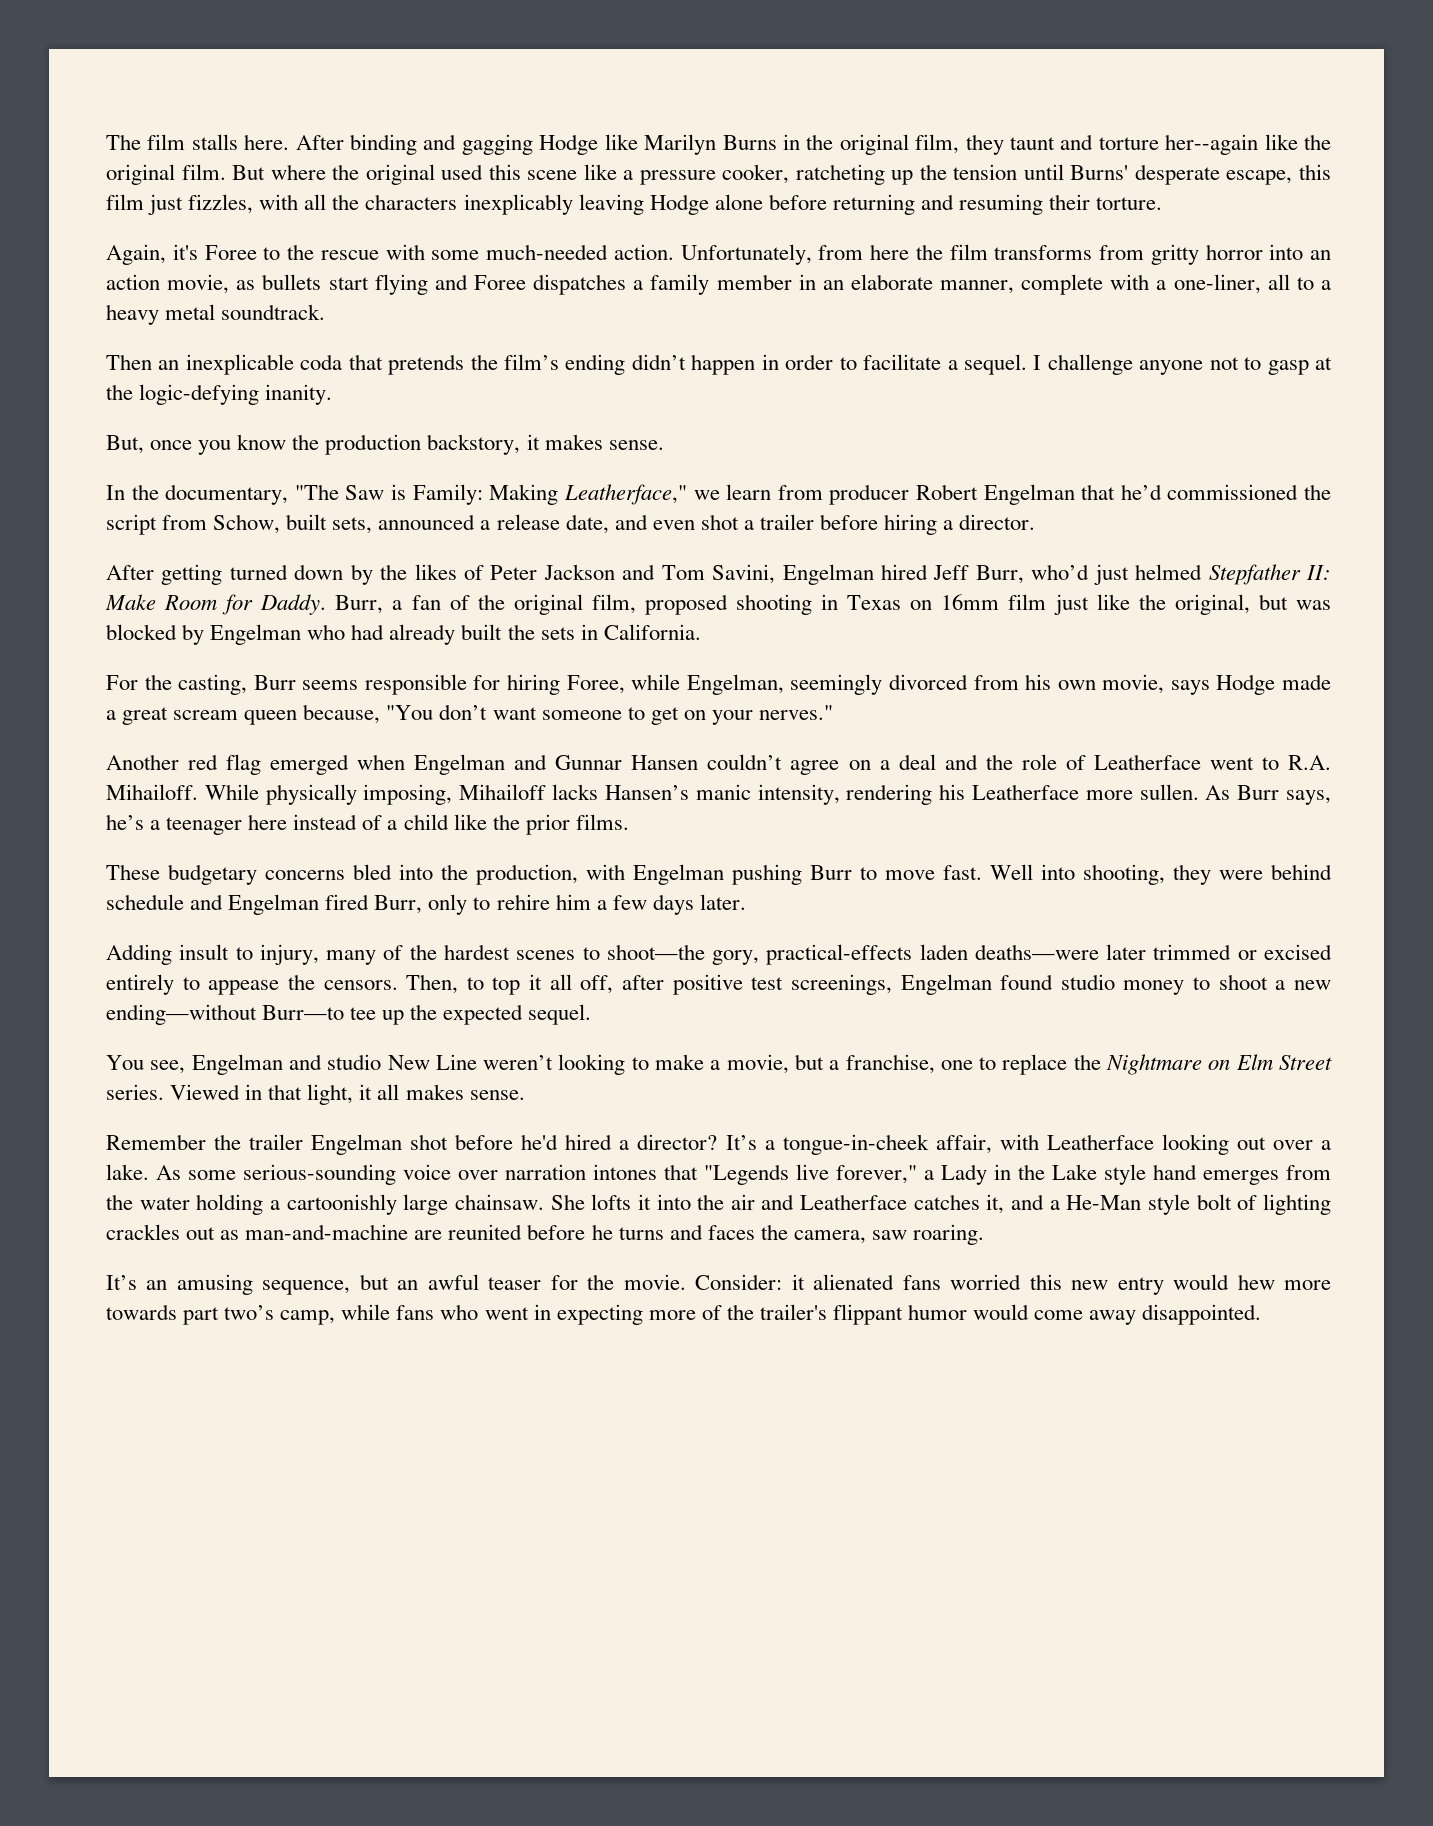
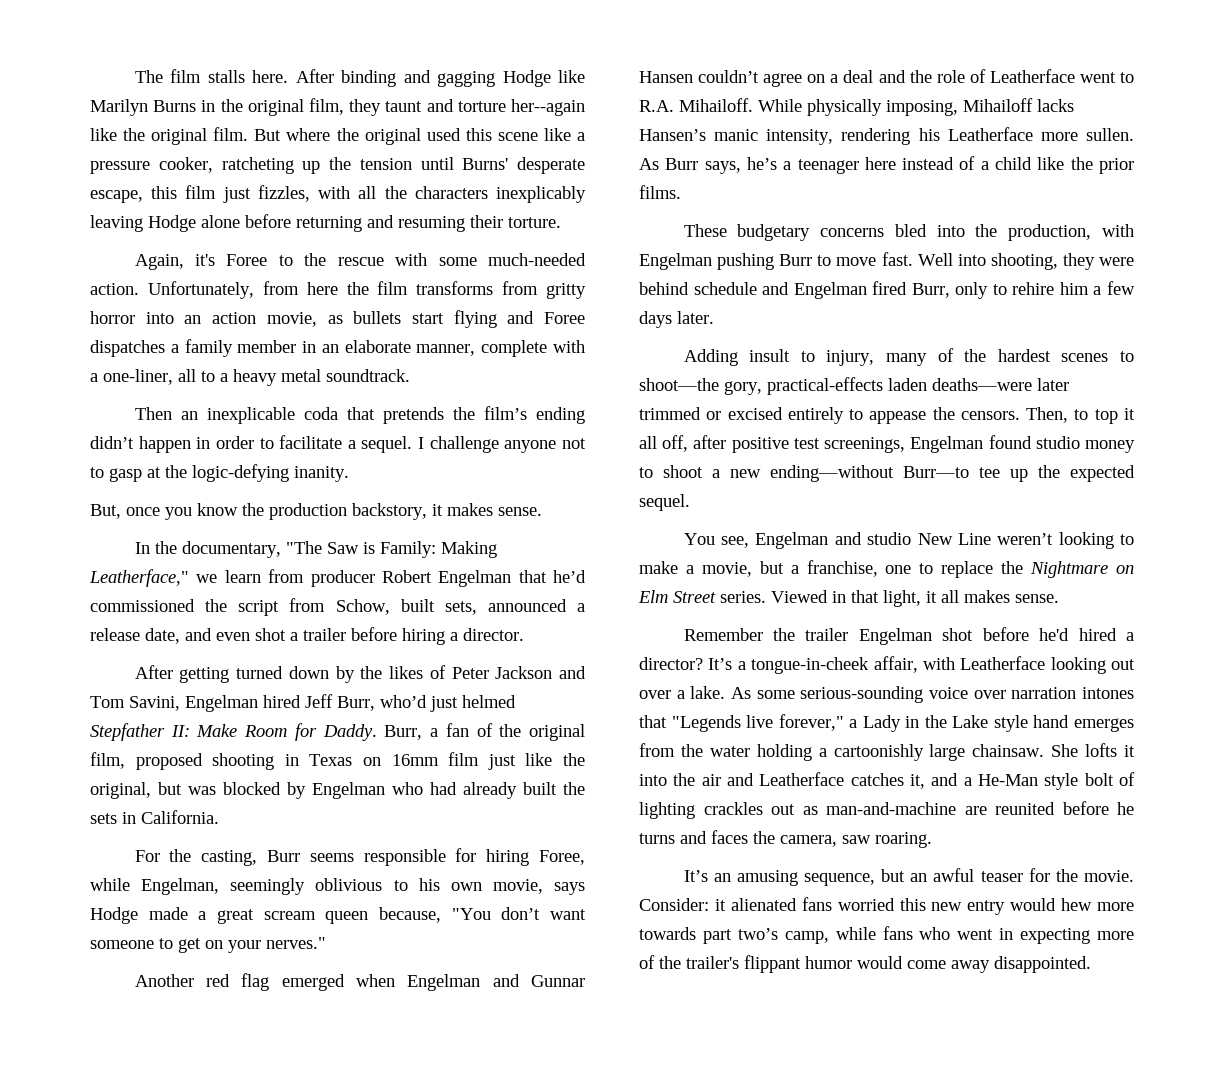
[888,674,1019,690] divorced from -> [315,878,408,891] oblivious to

